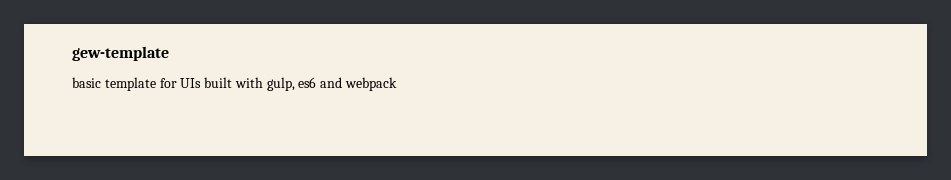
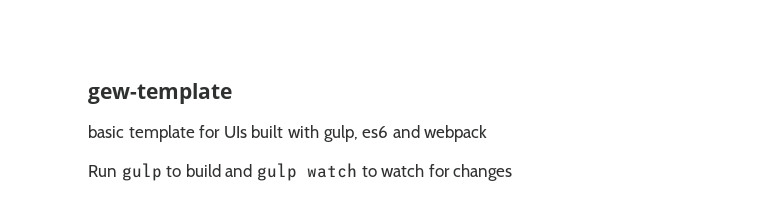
(398, 84) none -> [88,163,513,181] // Run gulp to build and gulp watch to watch for changes

